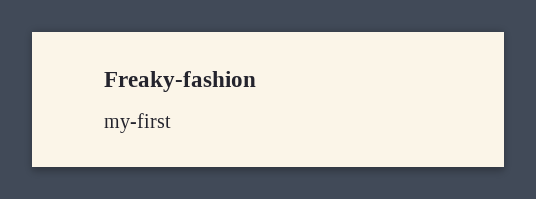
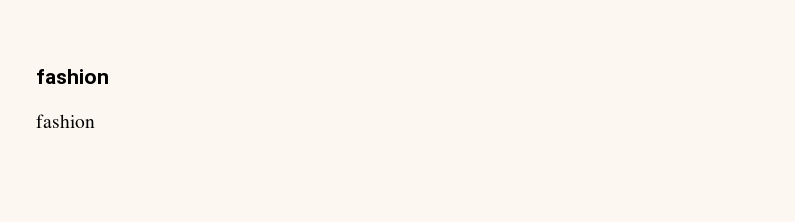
[104,71,256,92] [104,113,171,133] Freaky-fashion // my-first -> [36,69,109,84] [36,114,95,128] fashion // fashion

